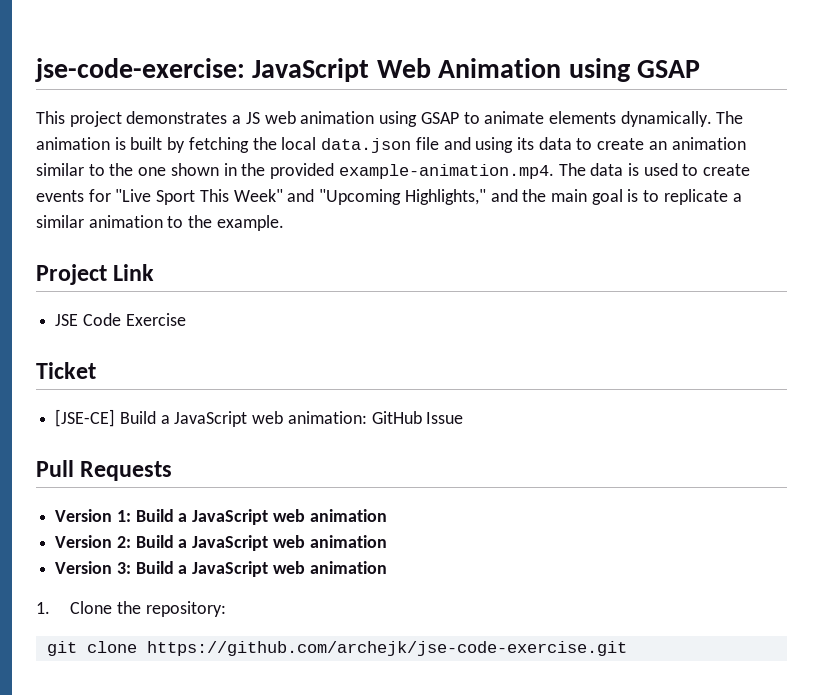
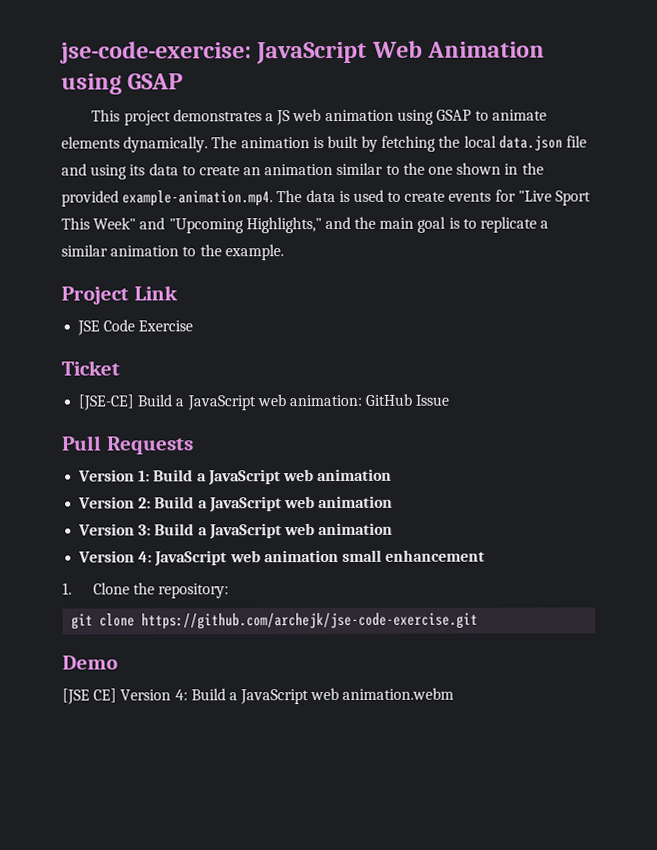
(387, 567) none -> [78,549,486,567] // Version 4: JavaScript web animation small enhancement
(627, 648) none -> [62,655,118,670] [62,687,455,705] // Demo // [JSE CE] Version 4: Build a JavaScript web animation.webm

